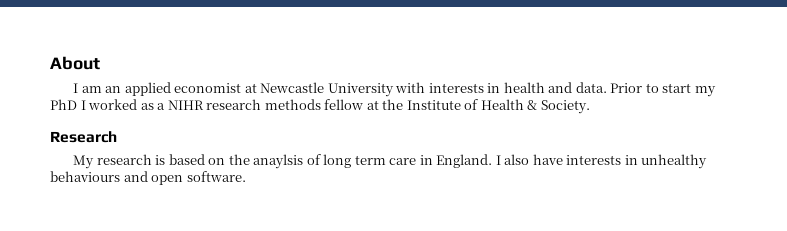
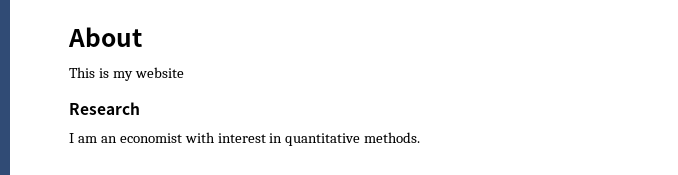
[73,82,716,97] [50,99,590,114] [50,131,117,143] [73,154,708,169] [50,171,246,185] I am an applied economist at Newcastle University with interests in health and data. Prior to start my PhD I worked as a NIHR research methods fellow at the Institute of Health & Society. // Research // My research is based on the anaylsis of long term care in England. I also have interests in unhealthy behaviours and open software. -> [69,67,184,81] [69,102,140,115] [69,132,421,146] This is my website // Research // I am an economist with interest in quantitative methods.

